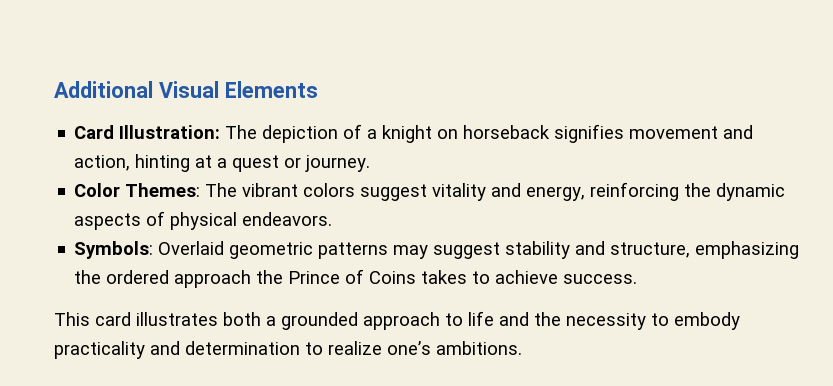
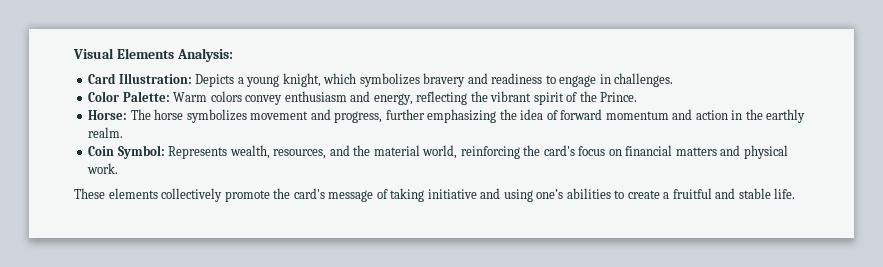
[54,81,153,98] Additional -> (73, 53) none
(318, 89) none -> [176,48,233,62] Analysis:
[225,124,754,143] [74,154,371,172] [74,182,786,201] [74,211,333,230] [74,241,800,259] [74,269,638,288] [54,311,740,330] [54,341,522,359] The depiction of a knight on horseback signifies movement and action, hinting at a quest or journey. // Color Themes: The vibrant colors suggest vitality and energy, reinforcing the dynamic aspects of physical endeavors. // Symbols: Overlaid geometric patterns may suggest stability and structure, emphasizing the ordered approach the Prince of Coins takes to achieve success. // This card illustrates both a grounded approach to life and the necessity to embody practicality and determination to realize one’s ambitions. -> [195,73,674,87] [88,91,638,105] [88,109,806,123] [88,127,124,138] [88,145,788,159] [87,163,119,174] [74,188,796,202] Depicts a young knight, which symbolizes bravery and readiness to engage in challenges. // Color Palette: Warm colors convey enthusiasm and energy, reflecting the vibrant spirit of the Prince. // Horse: The horse symbolizes movement and progress, further emphasizing the idea of forward momentum and action in the earthly realm. // Coin Symbol: Represents wealth, resources, and the material world, reinforcing the card's focus on financial matters and physical work. // These elements collectively promote the card's message of taking initiative and using one’s abilities to create a fruitful and stable life.

